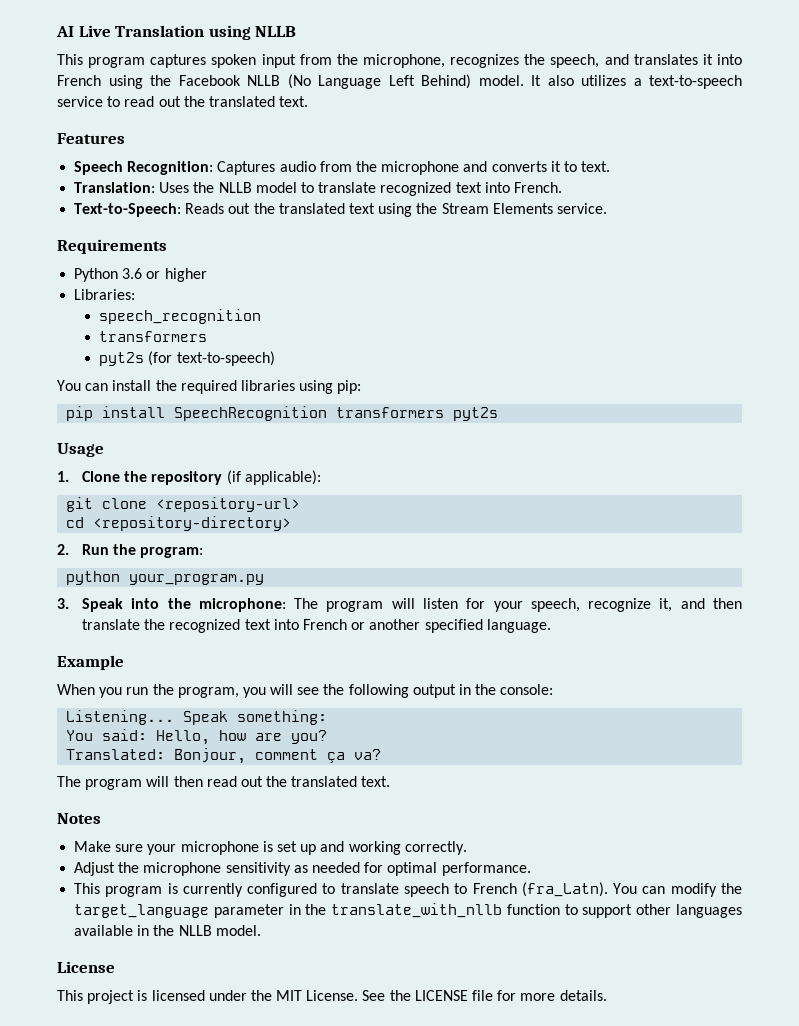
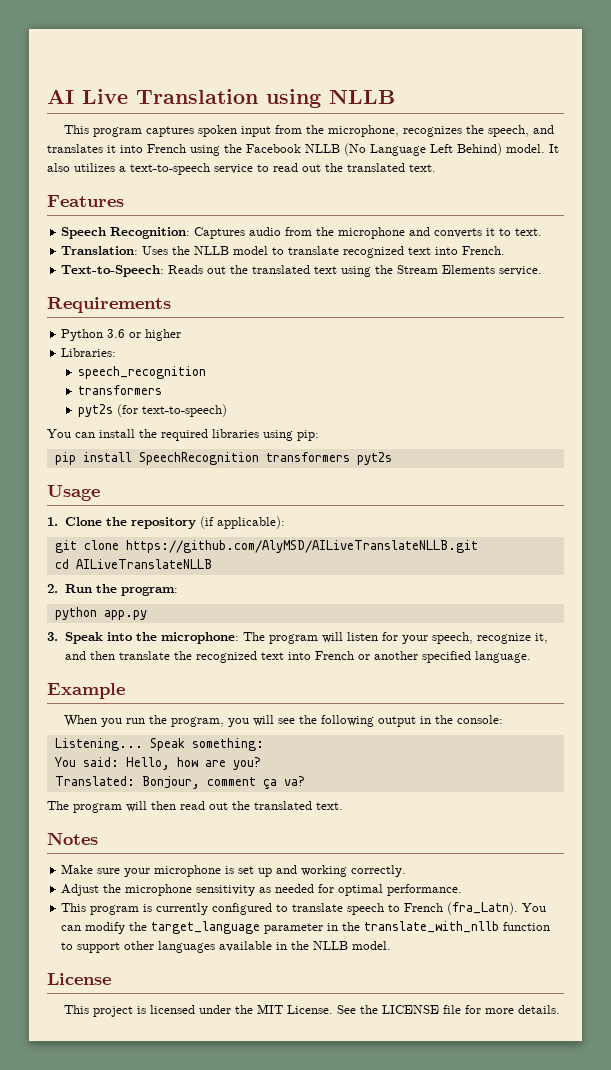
[156,497,301,512] <repository-url> -> [125,540,478,553] https://github.com/AlyMSD/AILiveTranslateNLLB.git
[93,516,292,531] <repository-directory> -> [75,559,212,569] AILiveTranslateNLLB
[129,574,265,585] your_program.py -> [103,610,147,620] app.py

